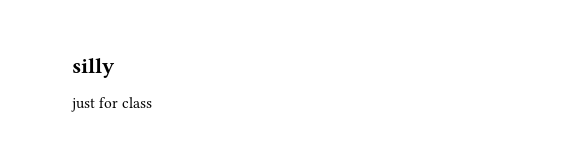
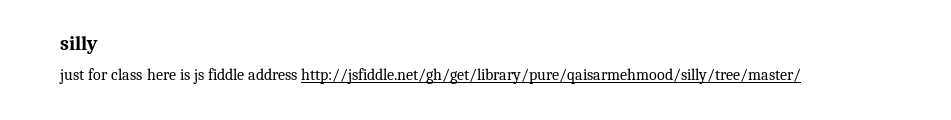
(153, 102) none -> [146,68,802,84] here is js fiddle address http://jsfiddle.net/gh/get/library/pure/qaisarmehmood/silly/tree/master/

